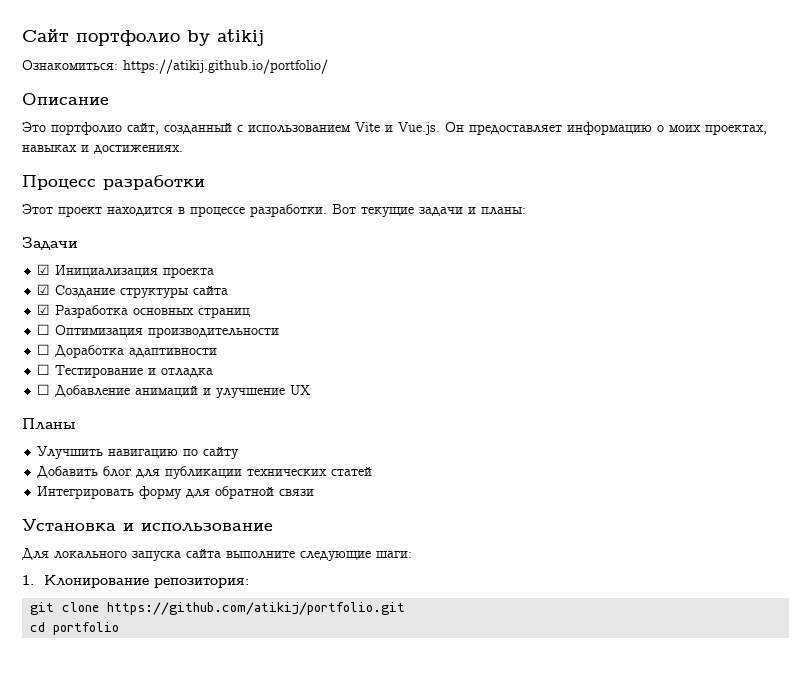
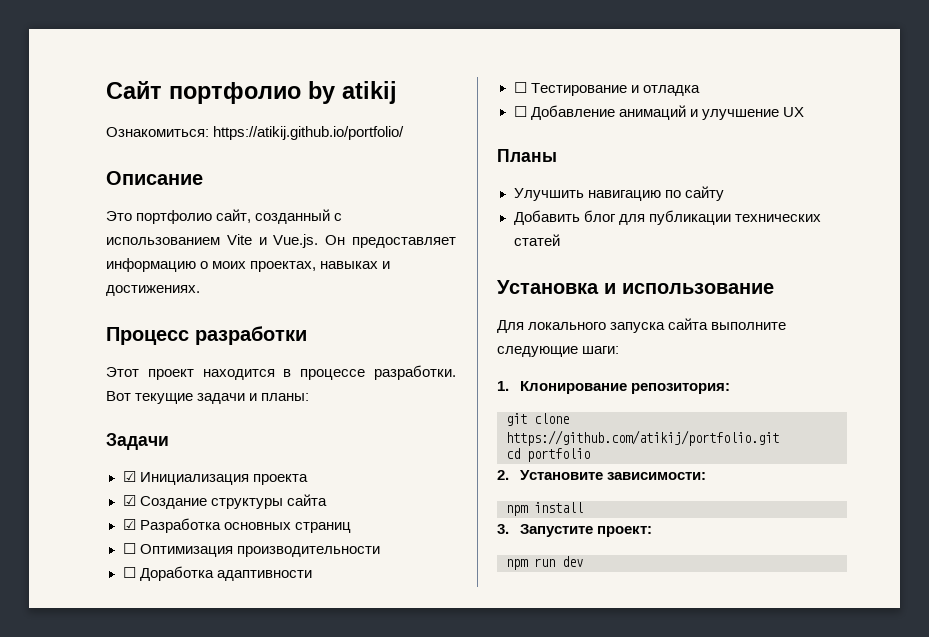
[37,486,315,499] // Интегрировать форму для обратной связи -> (560, 240) none
(120, 628) none -> [497,470,706,480] [506,502,583,516] [497,524,652,537] [506,556,583,570] // 2. Установите зависимости: // npm install // 3. Запустите проект: // npm run dev

